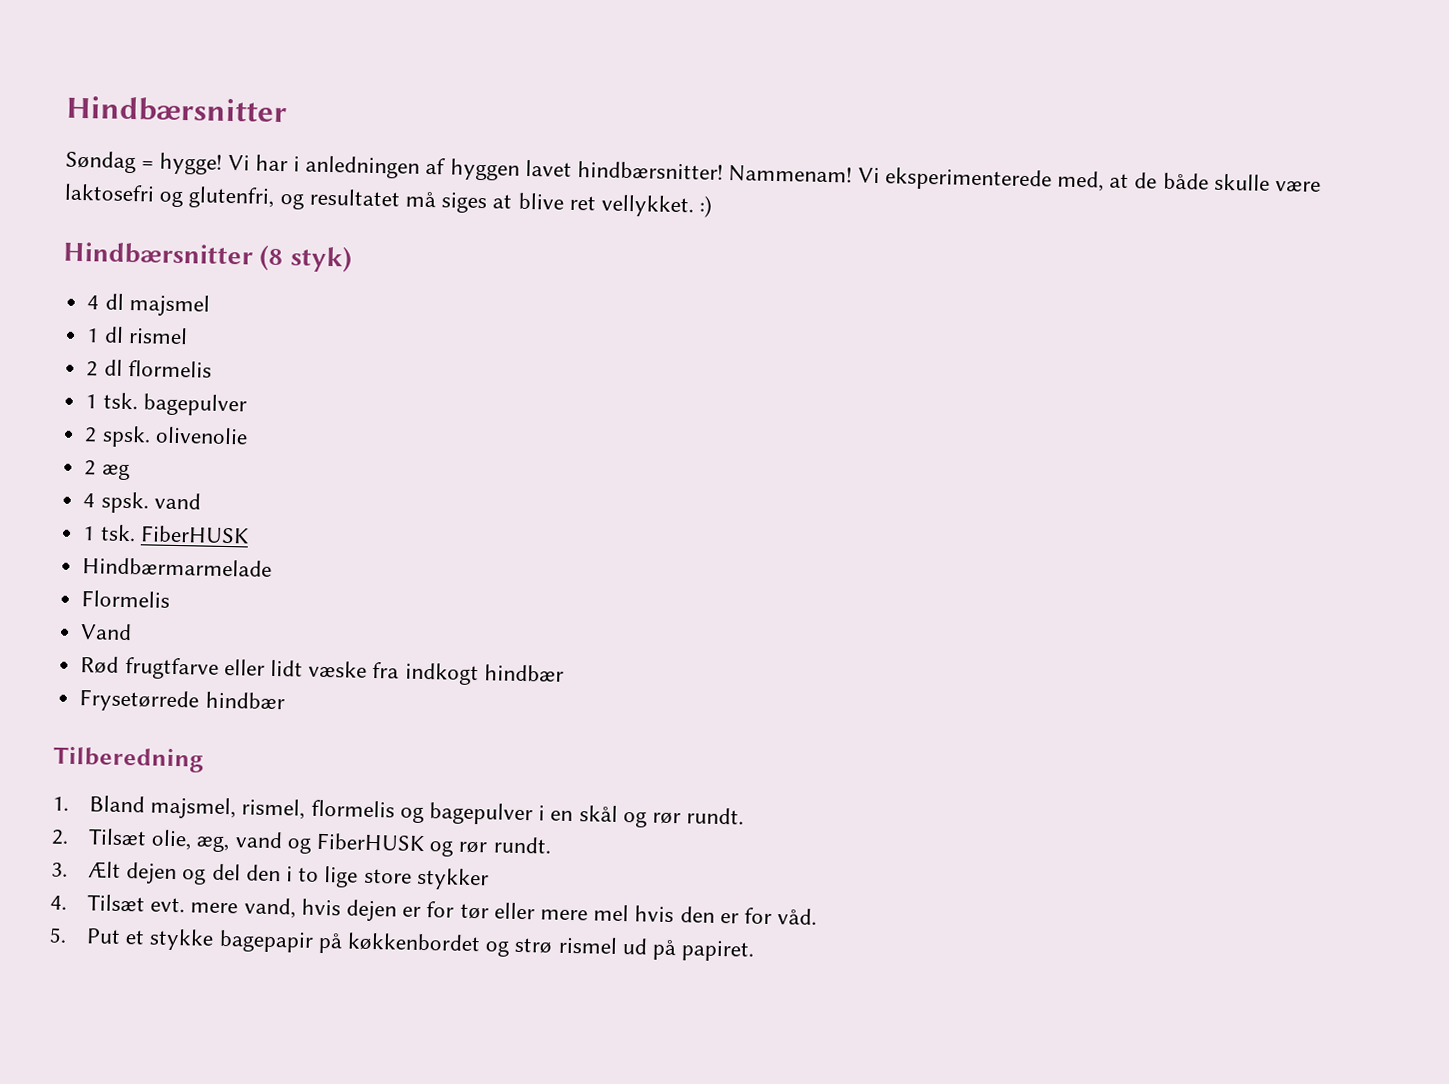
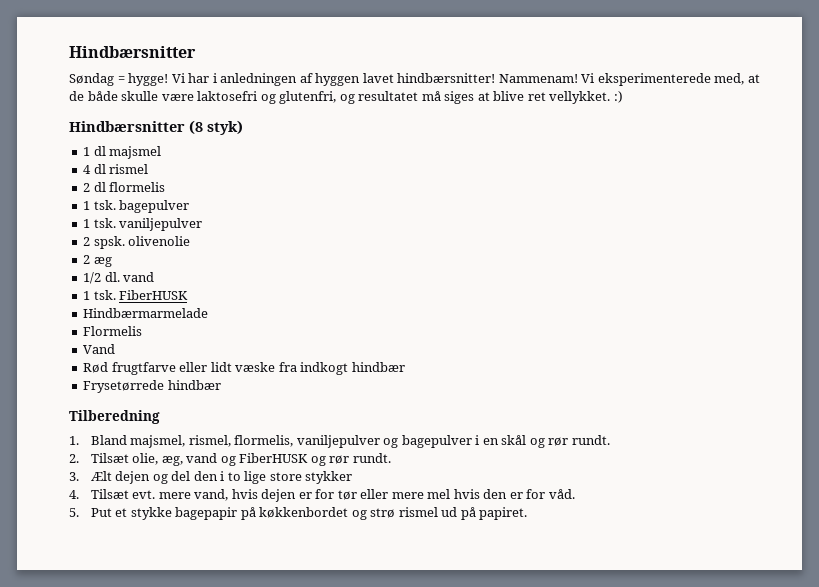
[87,295,100,310] 4 -> [83,147,91,156] 1
[86,328,100,343] 1 -> [83,165,92,174] 4
(247, 405) none -> [83,218,203,231] // 1 tsk. vaniljepulver
[83,491,149,514] 4 spsk. -> [83,272,120,284] 1/2 dl.
[310,799,395,818] flormelis -> [234,435,380,448] flormelis, vaniljepulver

